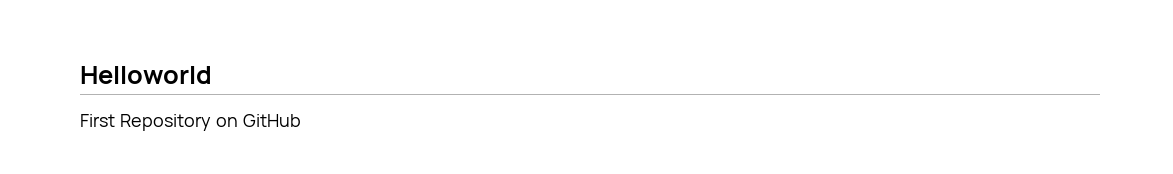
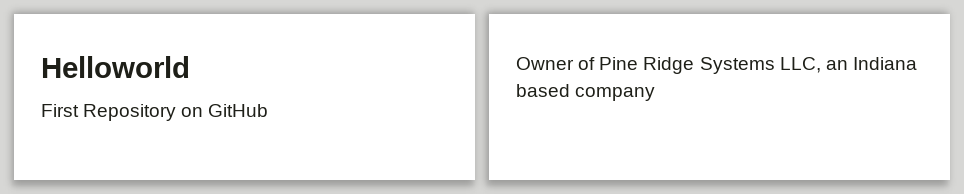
(301, 120) none -> [516,57,917,74] [516,84,656,101] // Owner of Pine Ridge Systems LLC, an Indiana based company

